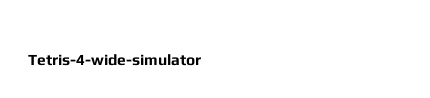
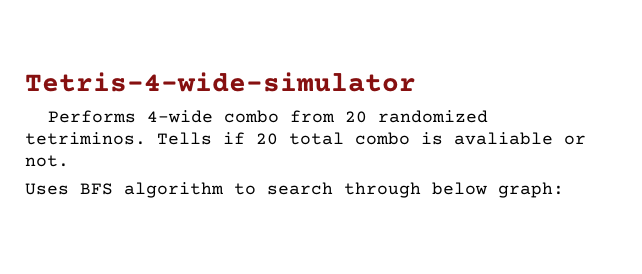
(201, 60) none -> [48,110,489,123] [25,132,586,145] [25,155,69,167] [25,182,564,198] // Performs 4-wide combo from 20 randomized tetriminos. Tells if 20 total combo is avaliable or not. // Uses BFS algorithm to search through below graph:

